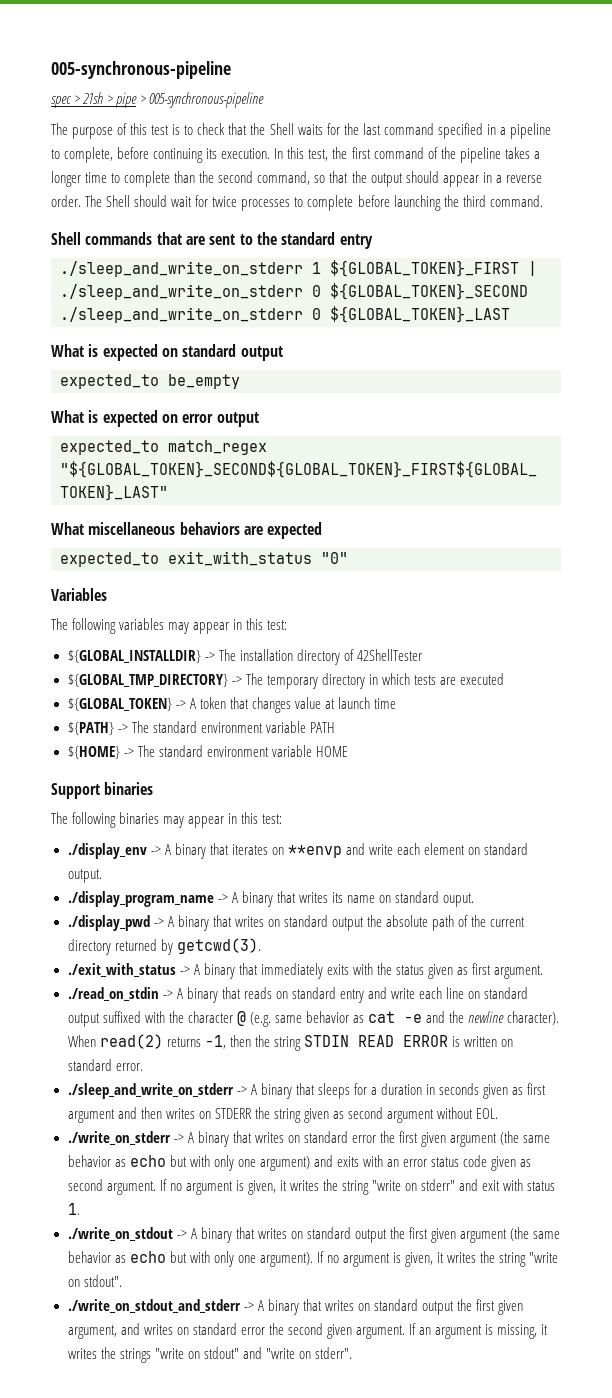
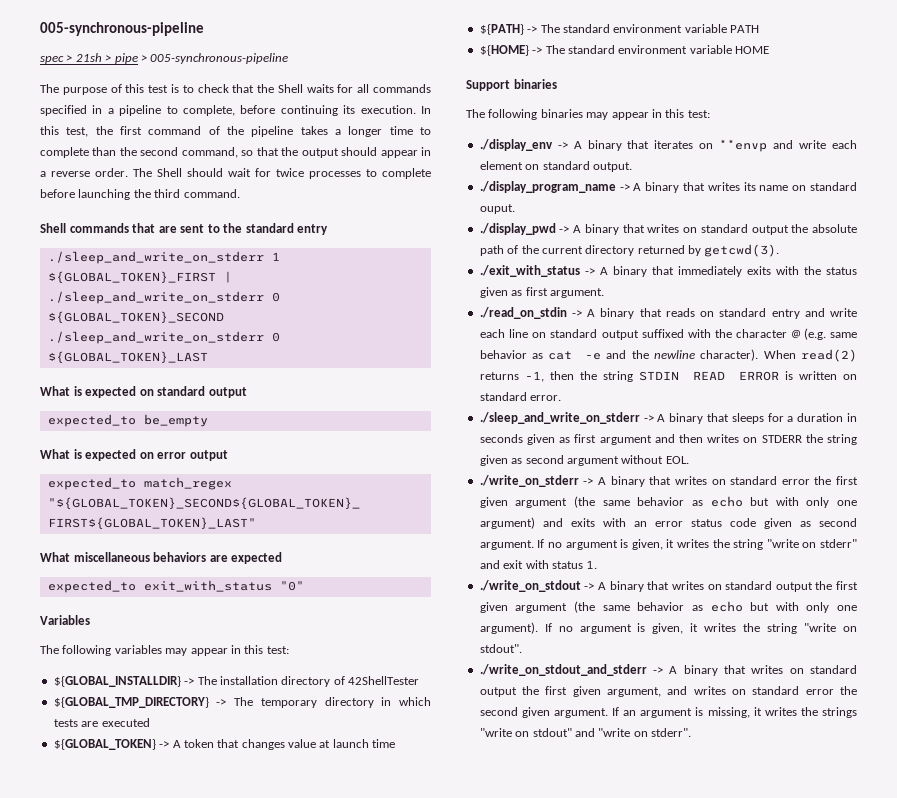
[343,123,434,135] the last command -> [357,84,431,93] all commands

